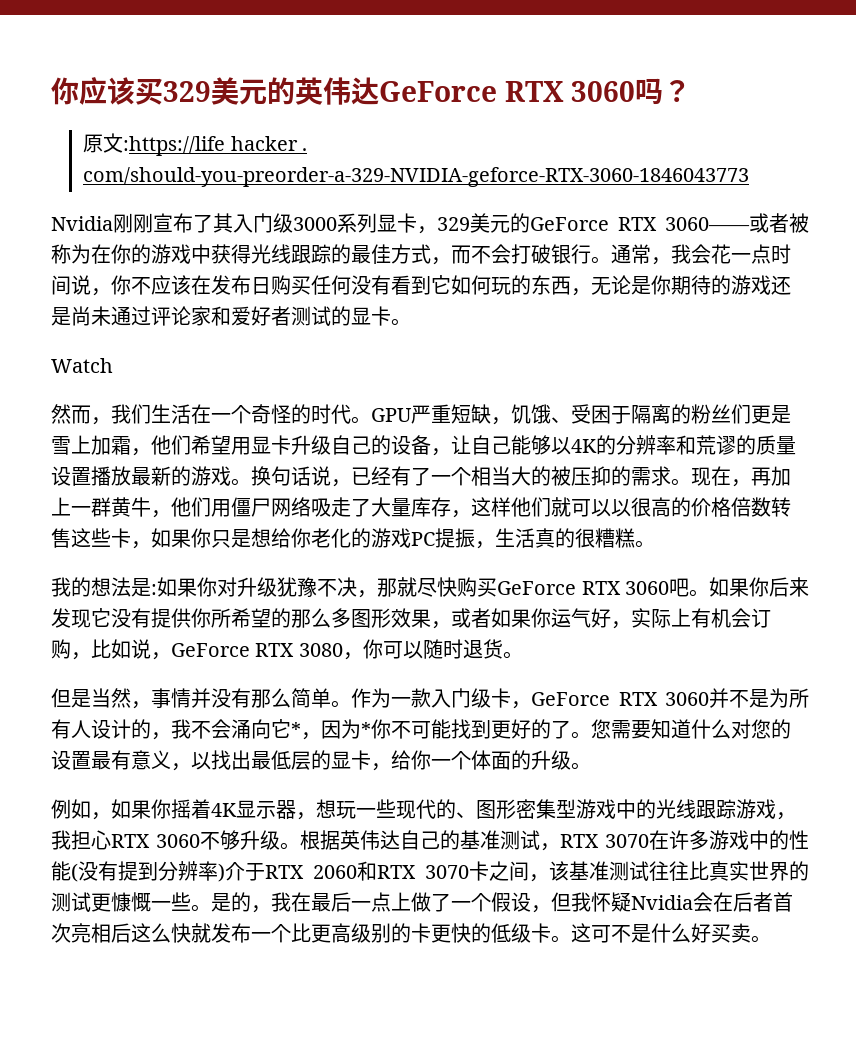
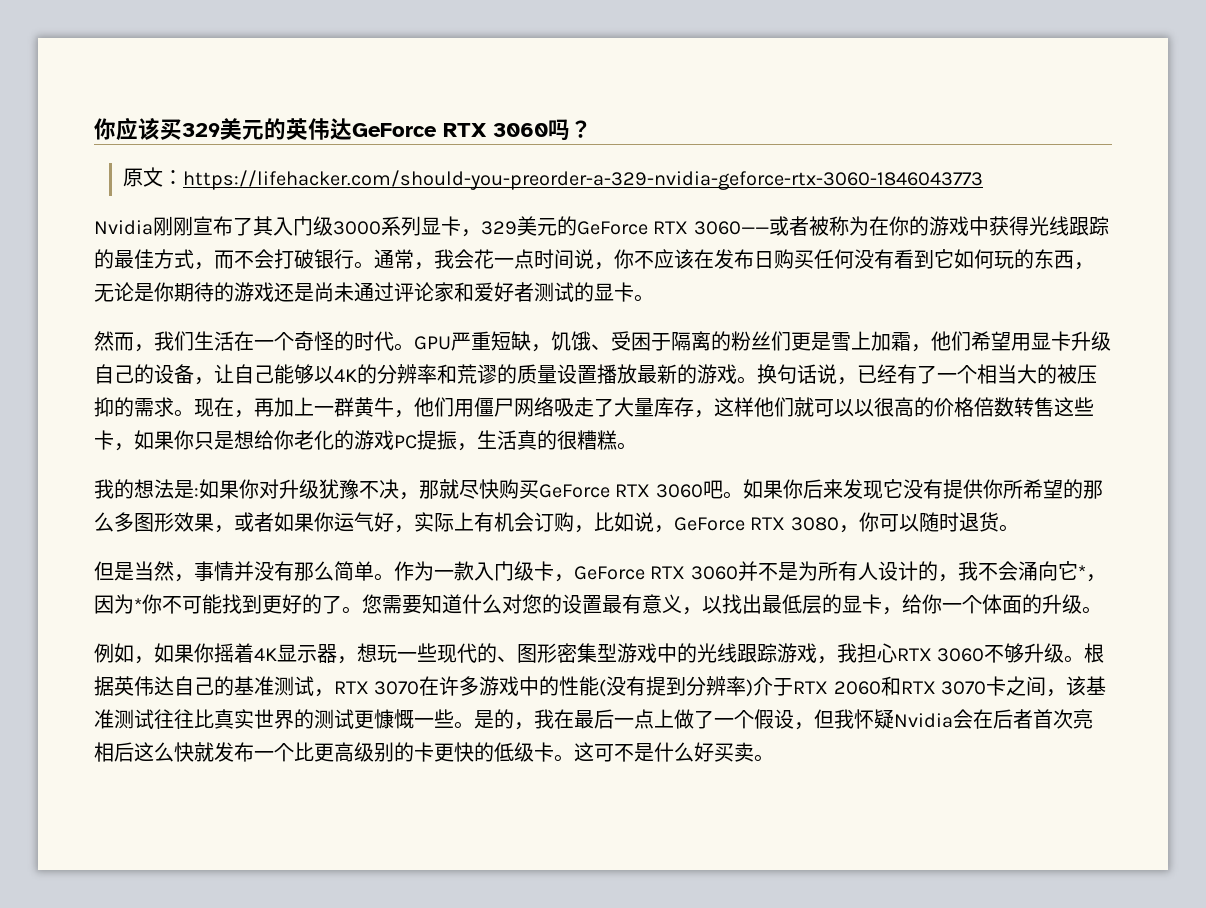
[123,136,308,156] [83,167,750,187] :https://life hacker . com/should-you-preorder-a-329-NVIDIA-geforce-RTX-3060-1846043773 -> [163,170,984,190] ：https://lifehacker.com/should-you-preorder-a-329-nvidia-geforce-rtx-3060-1846043773
[51,358,113,373] // Watch -> (654, 298) none

